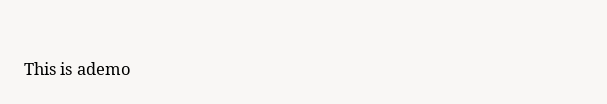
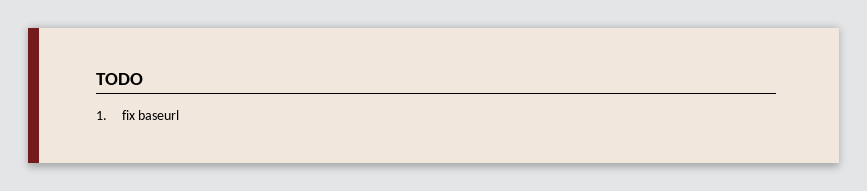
[24,62,131,75] This is ademo -> [96,73,143,85] [96,110,180,120] TODO // 1. fix baseurl

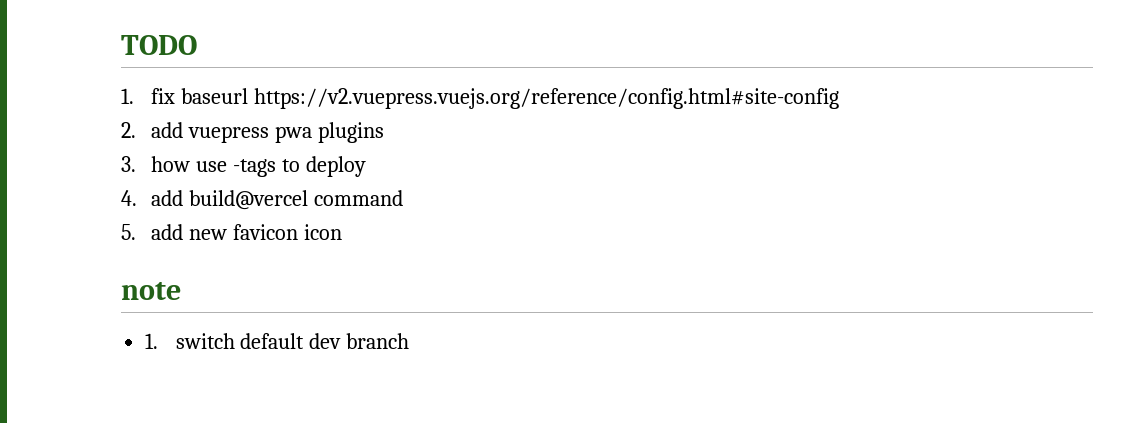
(180, 115) none -> [254,88,840,109] [121,122,385,143] [121,156,367,177] [121,190,404,210] [121,224,343,240] [121,282,181,300] [145,333,410,349] https://v2.vuepress.vuejs.org/reference/config.html#site-config // 2. add vuepress pwa plugins // 3. how use -tags to deploy // 4. add build@vercel command // 5. add new favicon icon // note // 1. switch default dev branch

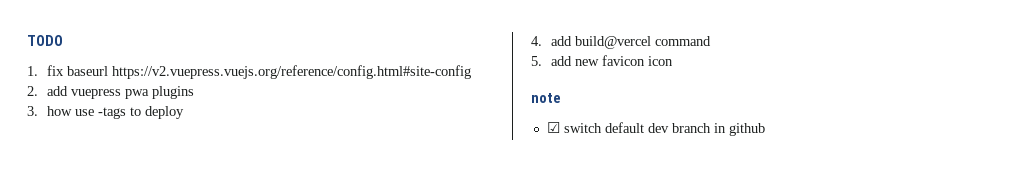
[145,333,159,349] 1. -> [546,122,560,133] ☑
(410, 341) none -> [713,123,765,136] in github

